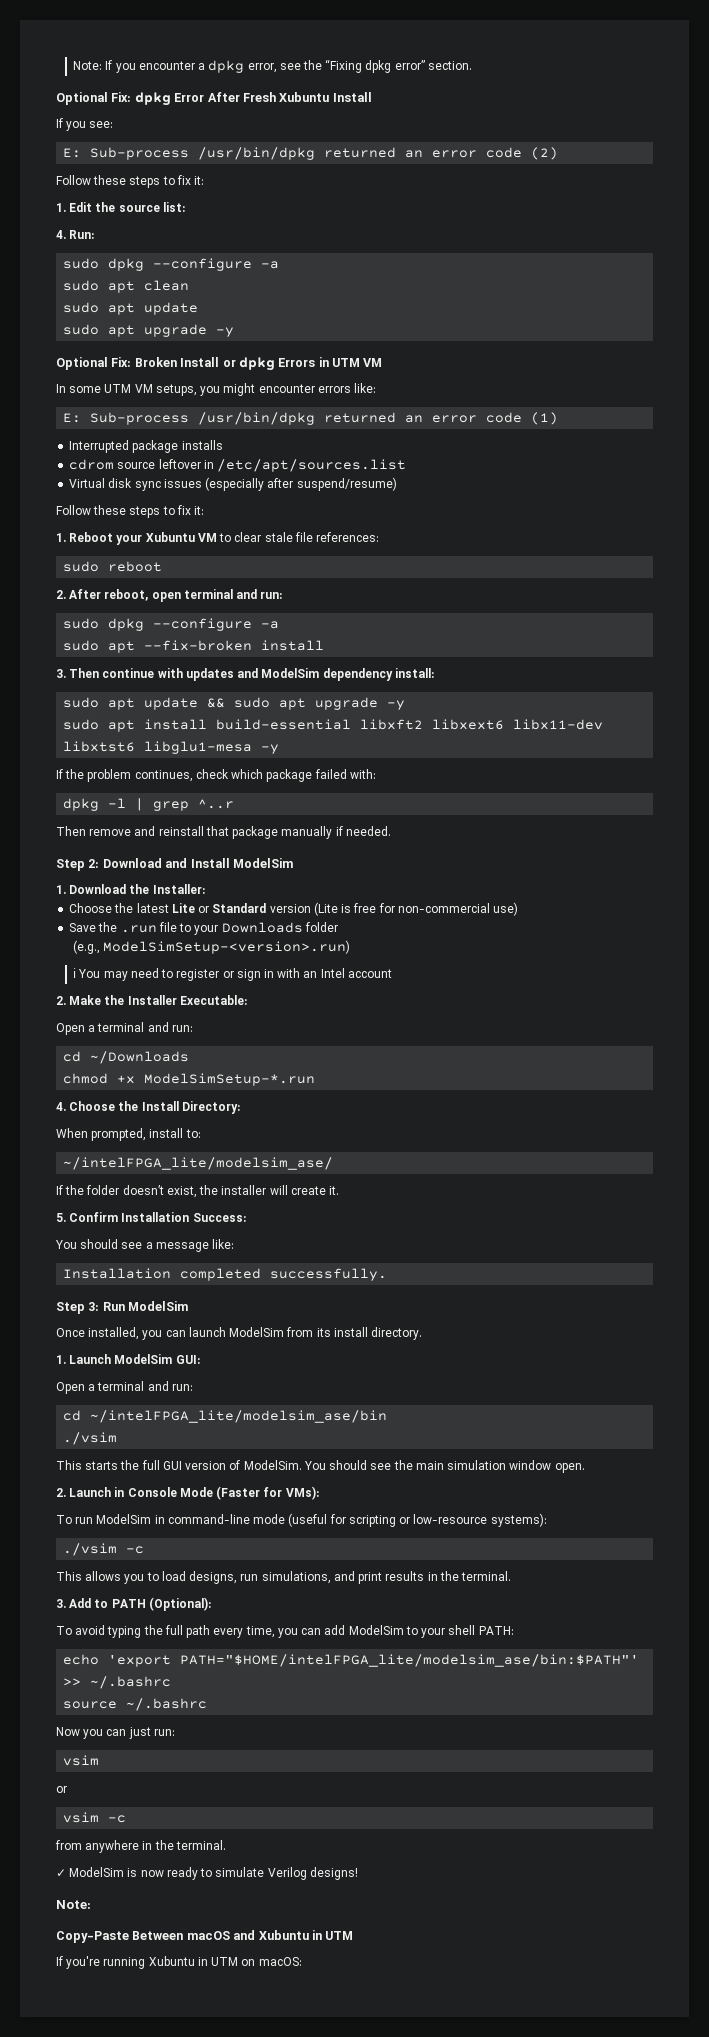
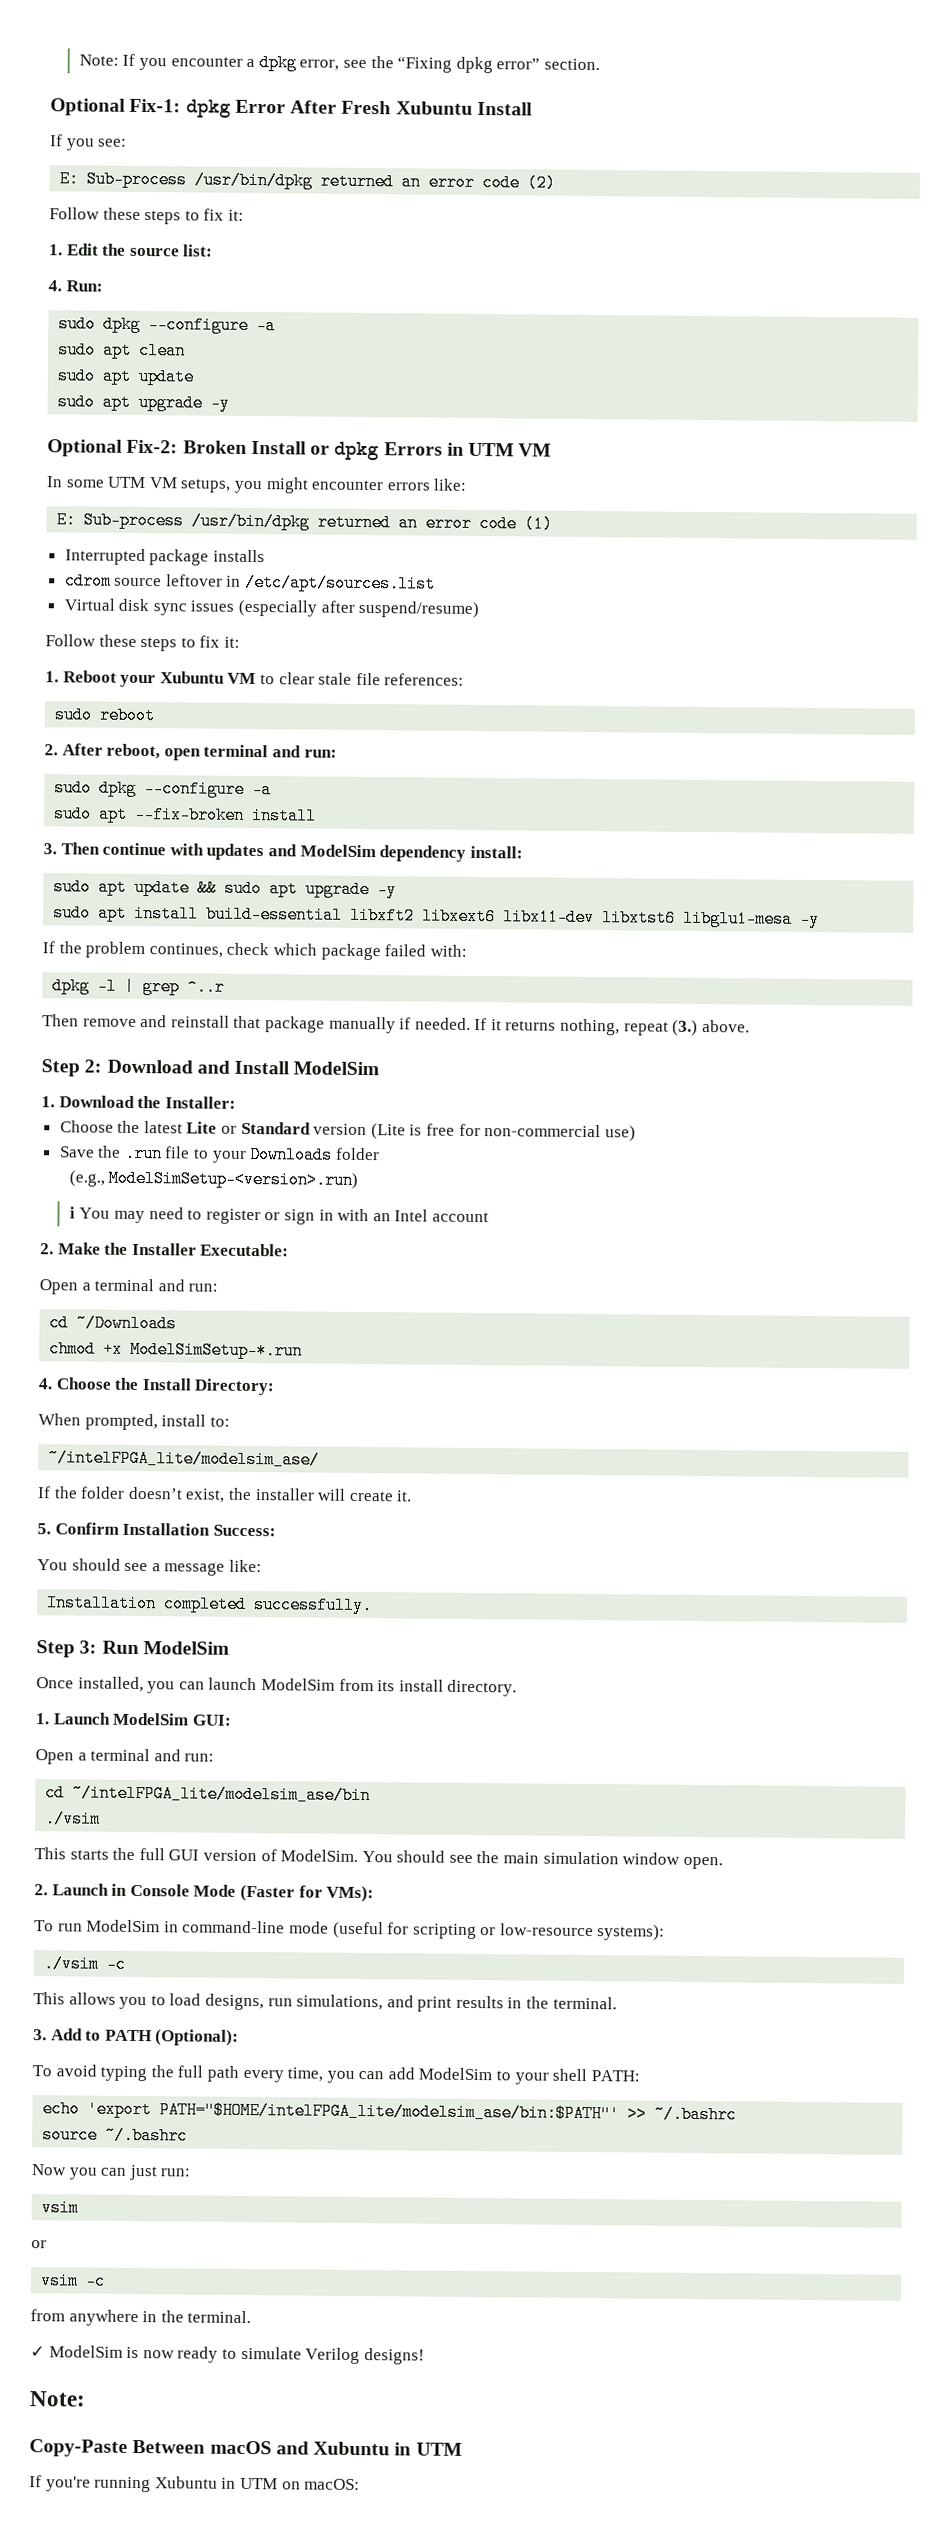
[111,92,132,102] Fix: -> [129,98,182,113] Fix-1:
[111,357,132,367] Fix: -> [126,439,179,454] Fix-2:
(391, 831) none -> [474,1017,750,1036] If it returns nothing, repeat (3.) above.

